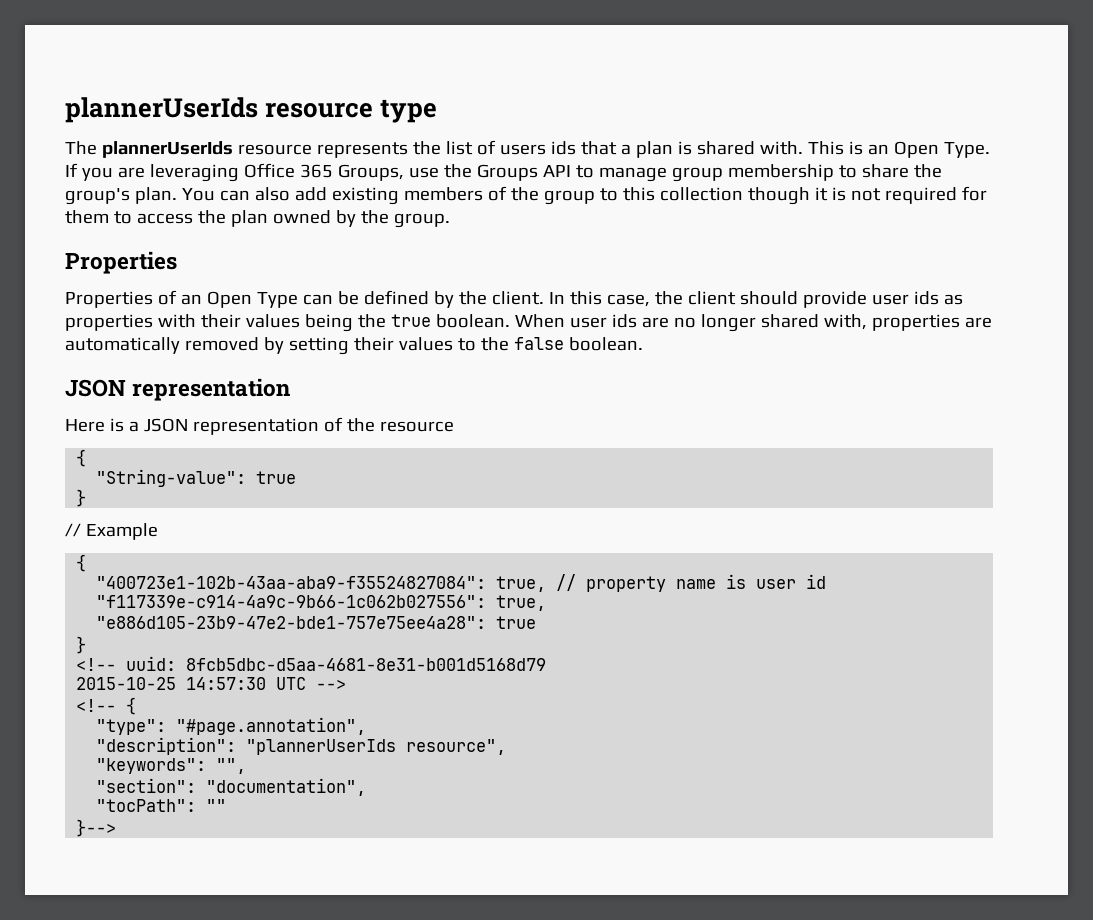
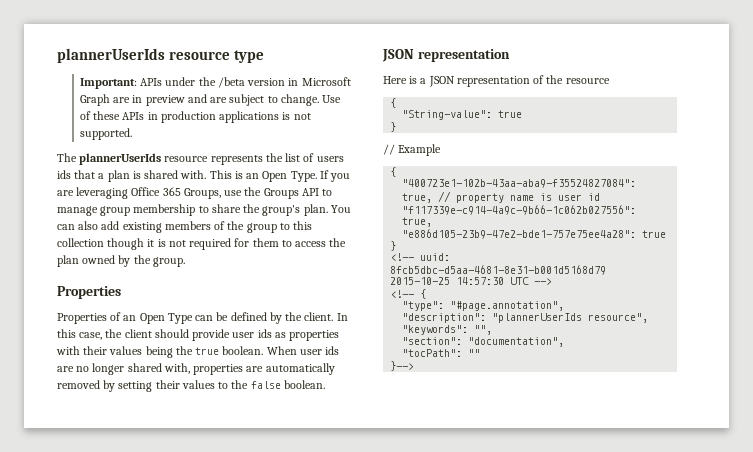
(438, 111) none -> [80,77,351,89] [80,94,342,106] [80,111,311,123] [80,128,133,140] // Important: APIs under the /beta version in Microsoft Graph are in preview and are subject to change. Use of these APIs in production applications is not supported.

